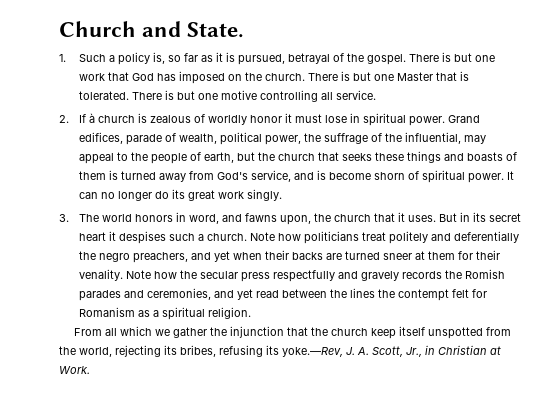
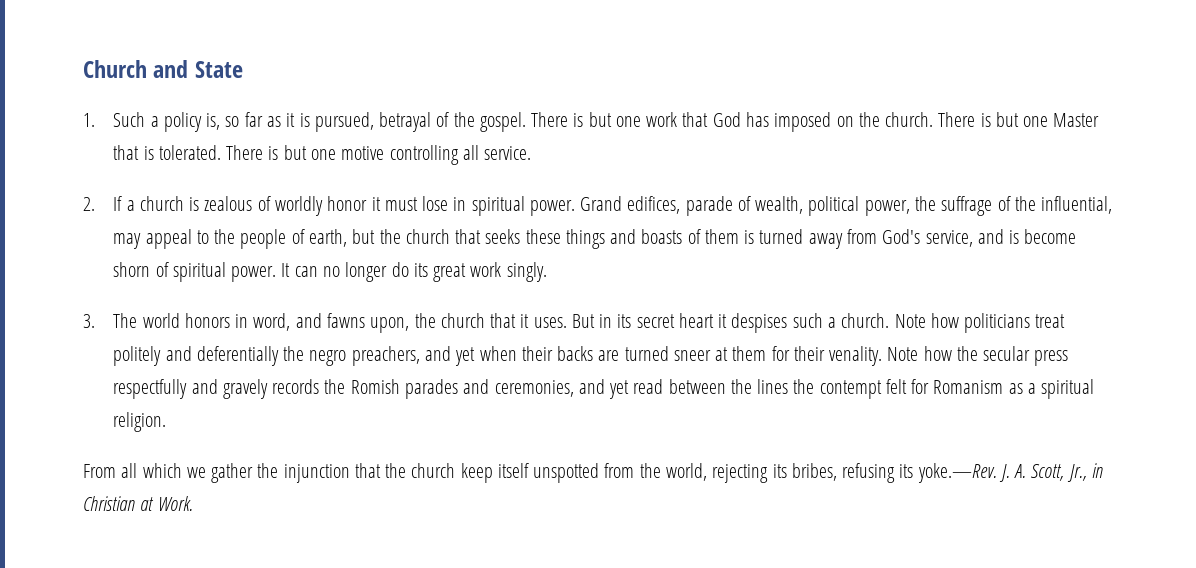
[187,22,245,38] State. -> [194,61,243,78] State
[89,113,96,123] à -> [126,200,135,211] a
[282,347,343,357] yoke.—Rev, -> [917,463,997,483] yoke.—Rev.

